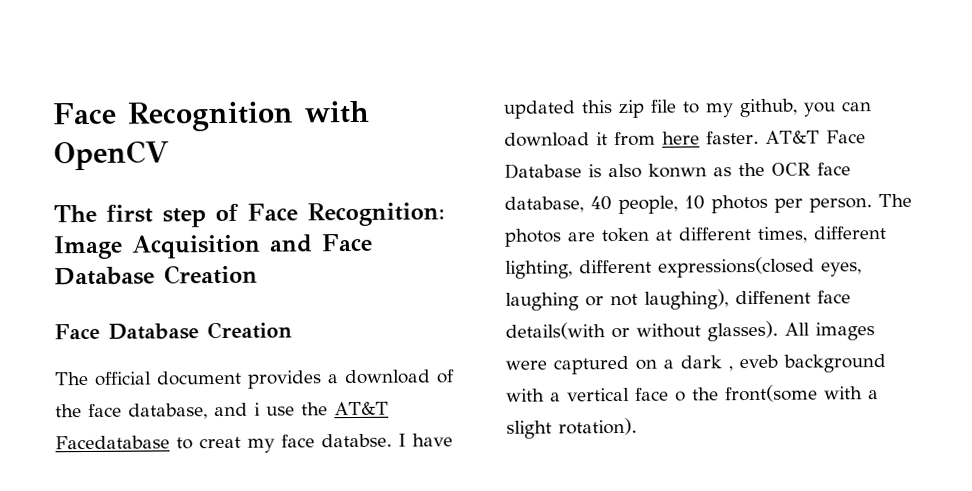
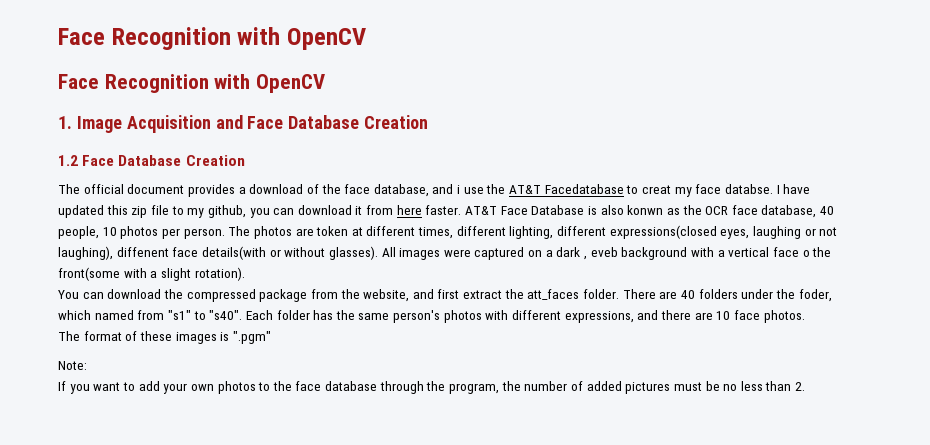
[52,100,370,132] [53,140,169,171] [53,202,445,228] Face Recognition with OpenCV // The first step of Face Recognition: -> [58,27,366,50] [58,74,326,93] [58,116,72,129] Face Recognition with OpenCV // Face Recognition with OpenCV // 1.
(258, 274) none -> [58,155,78,166] 1.2
(637, 426) none -> [58,289,832,302] [58,310,805,323] [58,331,271,344] [58,361,87,370] [58,381,806,394] // You can download the compressed package from the website, and first extract the att_faces folder. There are 40 folders under the foder, which named from "s1" to "s40". Each folder has the same person's photos with different expressions, and there are 10 face photos. // The format of these images is ".pgm" // Note: // If you want to add your own photos to the face database through the program, the number of added pictures must be no less than 2.

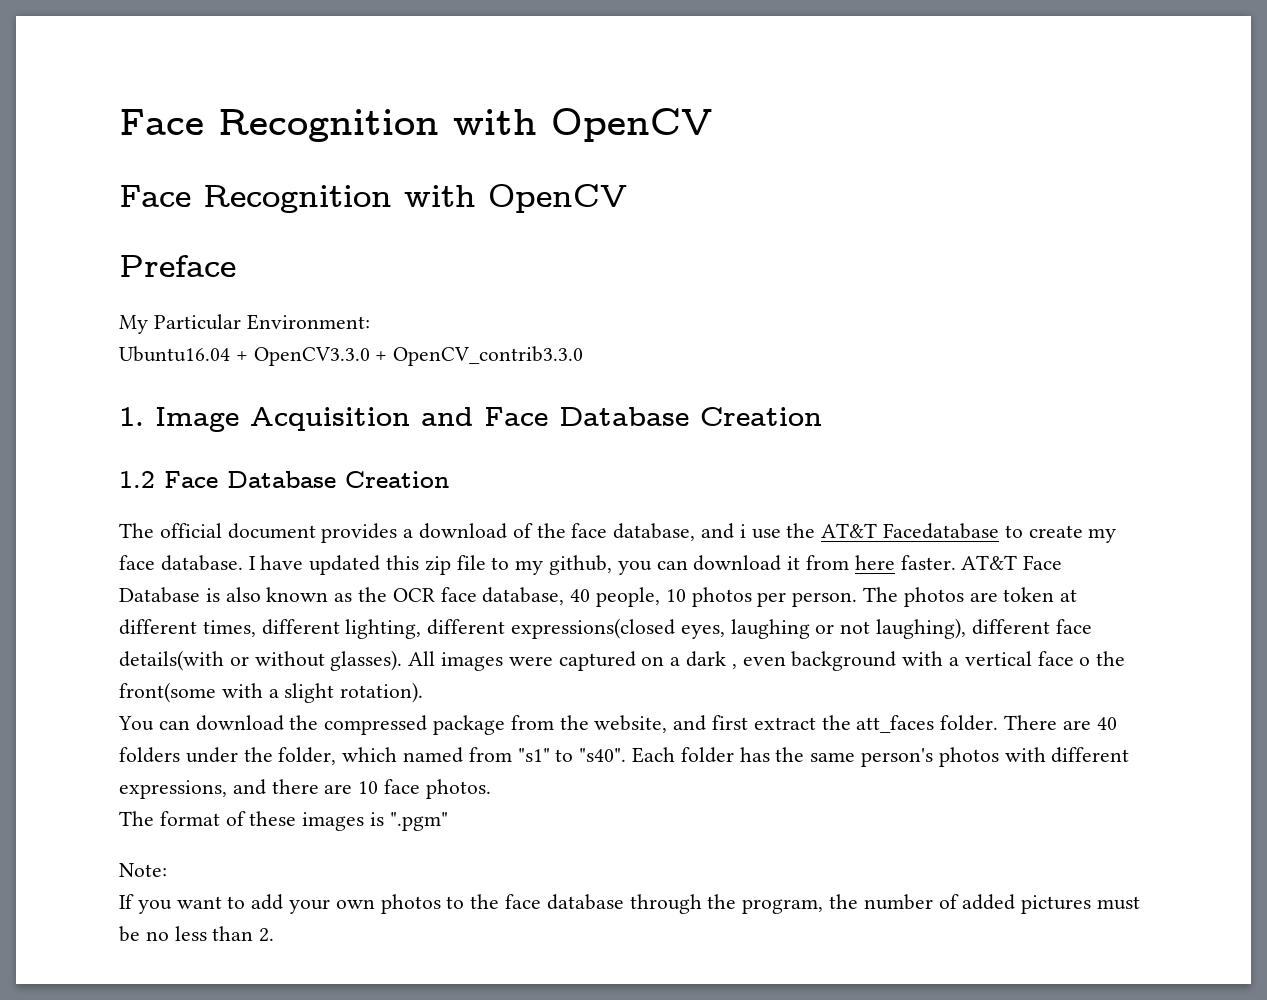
(326, 83) none -> [119,255,236,277] [119,314,370,334] [119,346,584,366] // Preface // My Particular Environment: // Ubuntu16.04 + OpenCV3.3.0 + OpenCV_contrib3.3.0
[641,185,671,194] creat -> [1028,525,1083,538] create
[724,184,773,194] databse. -> [160,555,243,571] database.
[627,205,664,215] konwn -> [266,587,329,602] known
[116,247,169,257] diffenent -> [971,619,1050,635] different
[590,247,618,257] eveb -> [742,656,786,666] even
[798,289,832,302] foder, -> [278,747,337,765] folder,

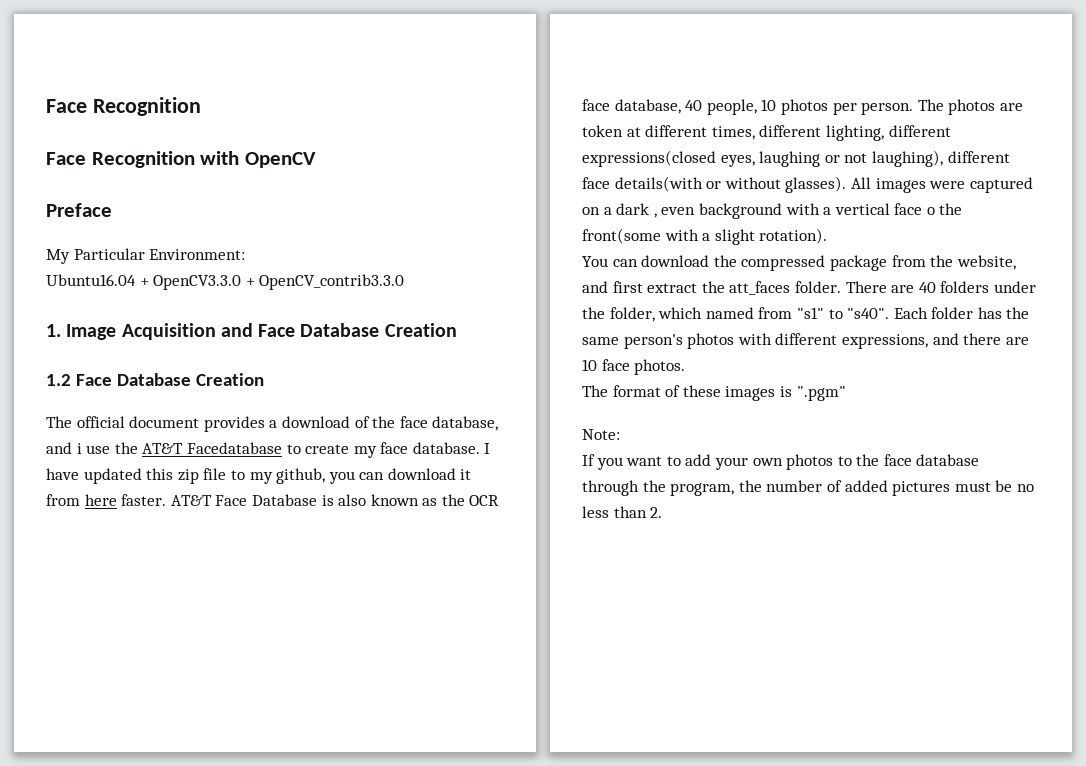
[119,108,712,142] Face Recognition with OpenCV -> [46,97,201,116] Face Recognition

